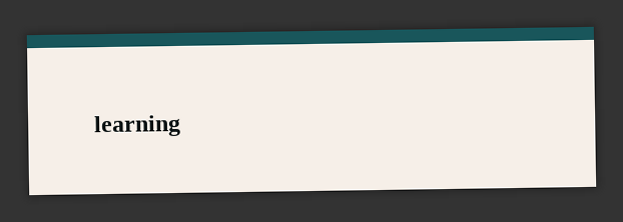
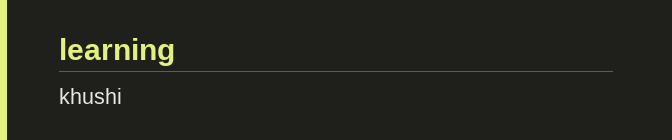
(181, 126) none -> [59,88,122,104] // khushi

